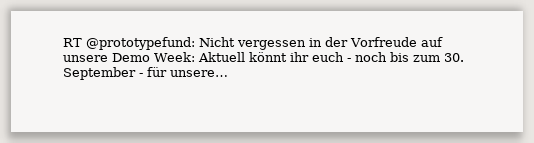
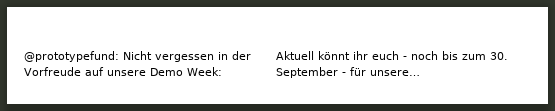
[63,38,82,47] RT -> (24, 56) none

